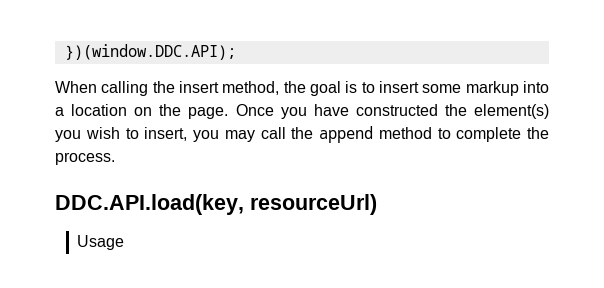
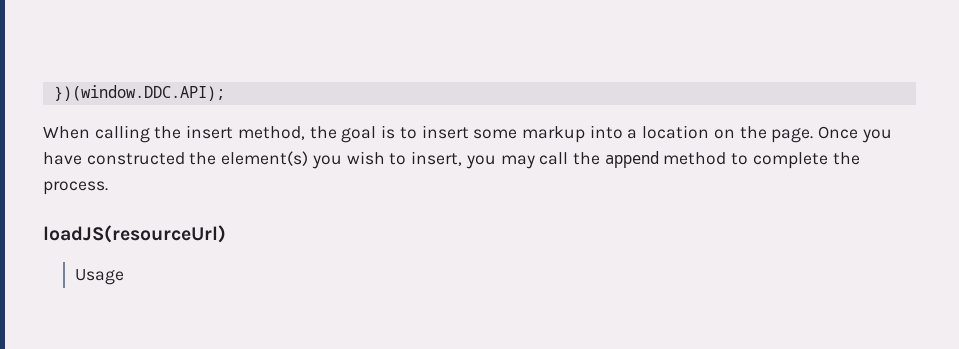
[55,194,377,215] DDC.API.load(key, resourceUrl) -> [43,225,226,243] loadJS(resourceUrl)

